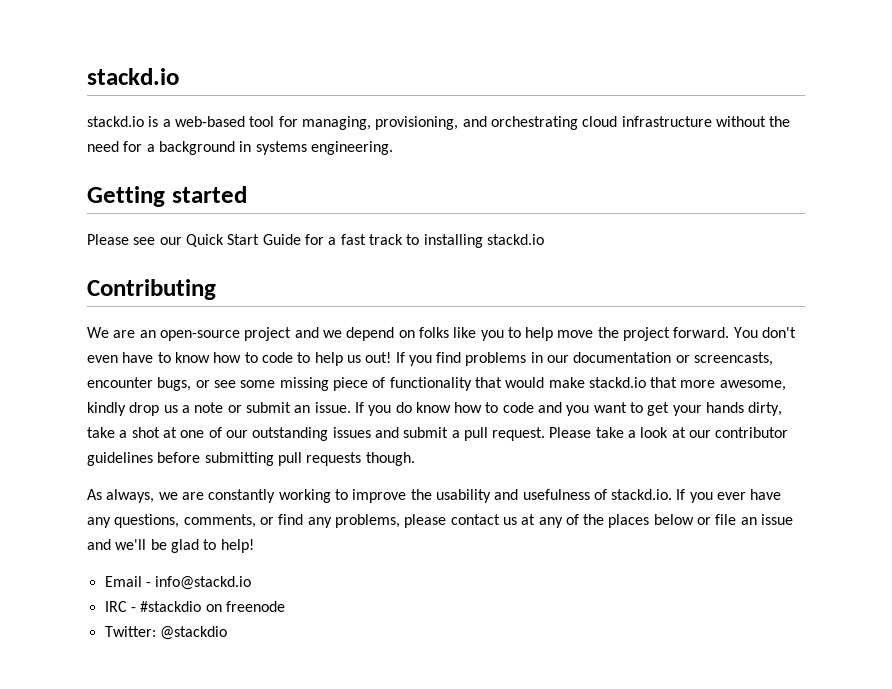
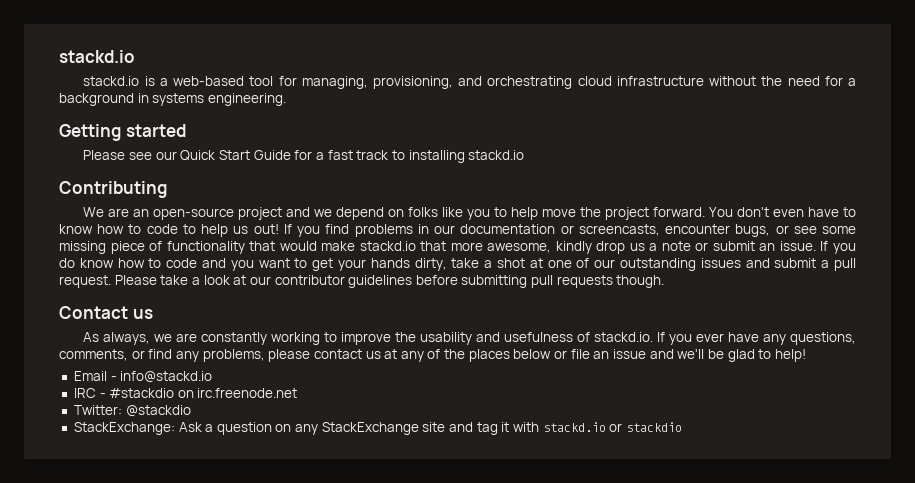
(415, 459) none -> [59,306,153,319] // Contact us
[225,601,285,612] freenode -> [197,388,298,398] irc.freenode.net
(227, 633) none -> [73,422,682,435] // StackExchange: Ask a question on any StackExchange site and tag it with stackd.io or stackdio

